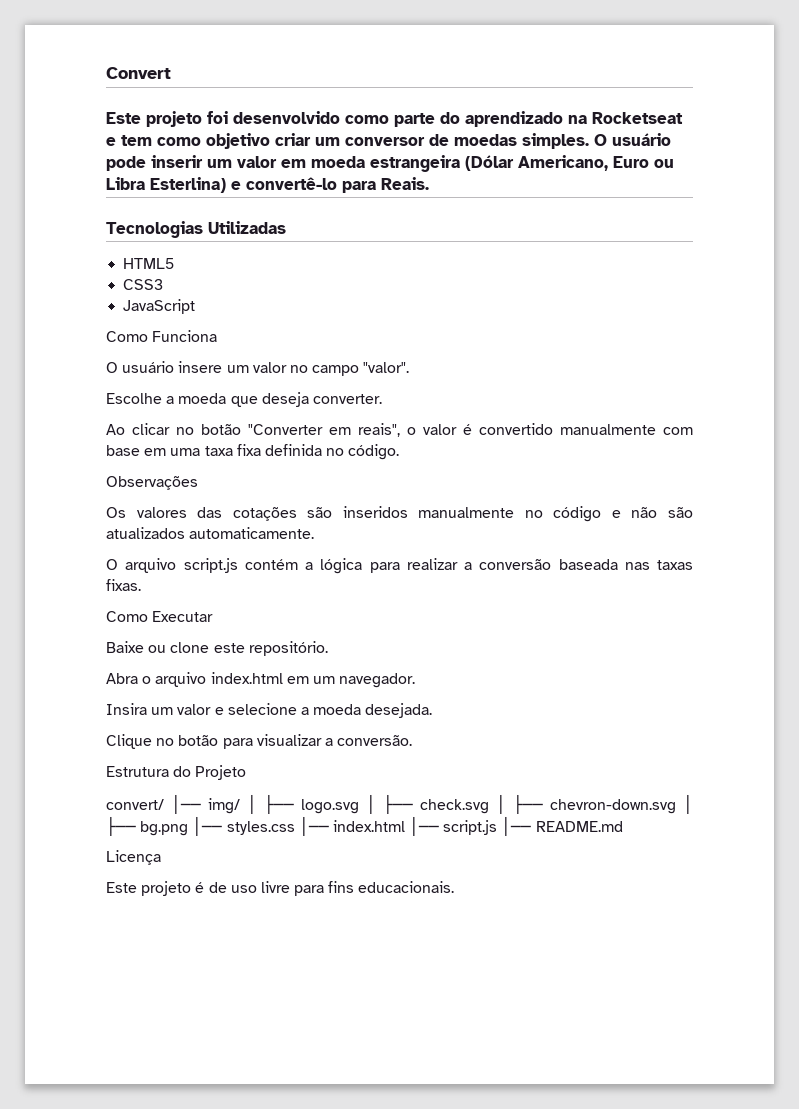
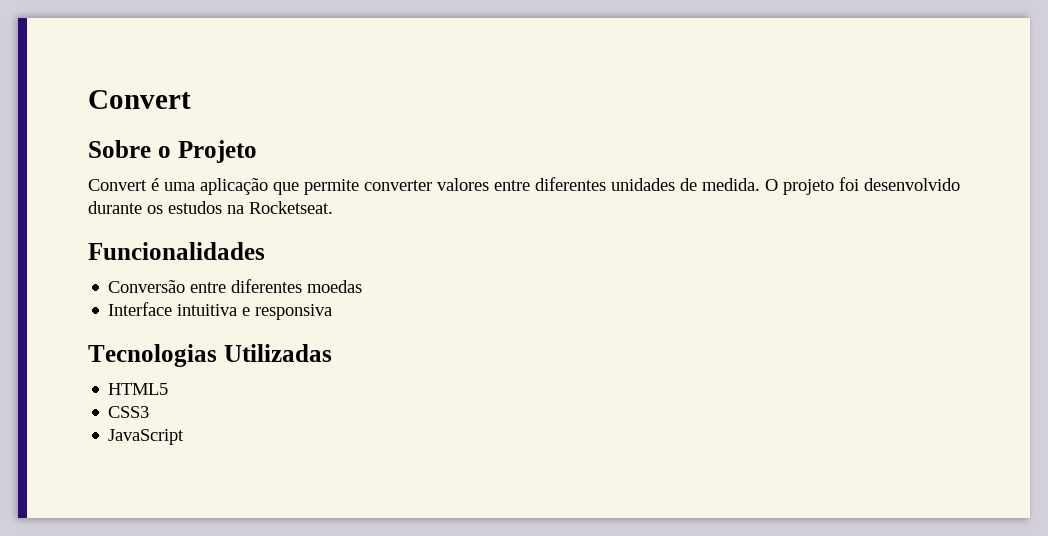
[106,111,683,127] [106,133,671,149] [106,155,674,172] [106,177,429,193] Este projeto foi desenvolvido como parte do aprendizado na Rocketseat e tem como objetivo criar um conversor de moedas simples. O usuário pode inserir um valor em moeda estrangeira (Dólar Americano, Euro ou Libra Esterlina) e convertê-lo para Reais. -> [88,140,257,163] [88,177,960,195] [88,201,333,214] [88,242,265,260] [108,279,363,293] [108,302,333,320] Sobre o Projeto // Convert é uma aplicação que permite converter valores entre diferentes unidades de medida. O projeto foi desenvolvido durante os estudos na Rocketseat. // Funcionalidades // Conversão entre diferentes moedas // Interface intuitiva e responsiva
[106,330,218,342] [106,361,410,376] [106,392,382,407] [106,423,693,437] [106,444,400,460] [106,476,198,490] [106,506,693,522] [106,527,315,539] [106,558,693,574] [106,579,141,591] [106,611,214,622] [106,641,328,656] [106,672,416,688] [106,703,433,718] [106,734,413,749] [106,765,247,780] [106,794,693,814] [106,816,623,836] [106,850,161,865] [106,881,455,896] // Como Funciona // O usuário insere um valor no campo "valor". // Escolhe a moeda que deseja converter. // Ao clicar no botão "Converter em reais", o valor é convertido manualmente com base em uma taxa fixa definida no código. // Observações // Os valores das cotações são inseridos manualmente no código e não são atualizados automaticamente. // O arquivo script.js contém a lógica para realizar a conversão baseada nas taxas fixas. // Como Executar // Baixe ou clone este repositório. // Abra o arquivo index.html em um navegador. // Insira um valor e selecione a moeda desejada. // Clique no botão para visualizar a conversão. // Estrutura do Projeto // convert/ │── img/ │ ├── logo.svg │ ├── check.svg │ ├── chevron-down.svg │ ├── bg.png │── styles.css │── index.html │── script.js │── README.md // Licença // Este projeto é de uso livre para fins educacionais. -> (185, 437) none

